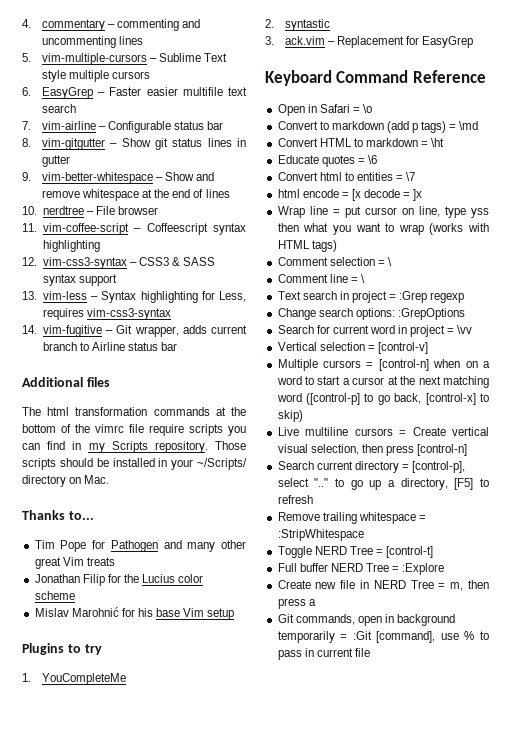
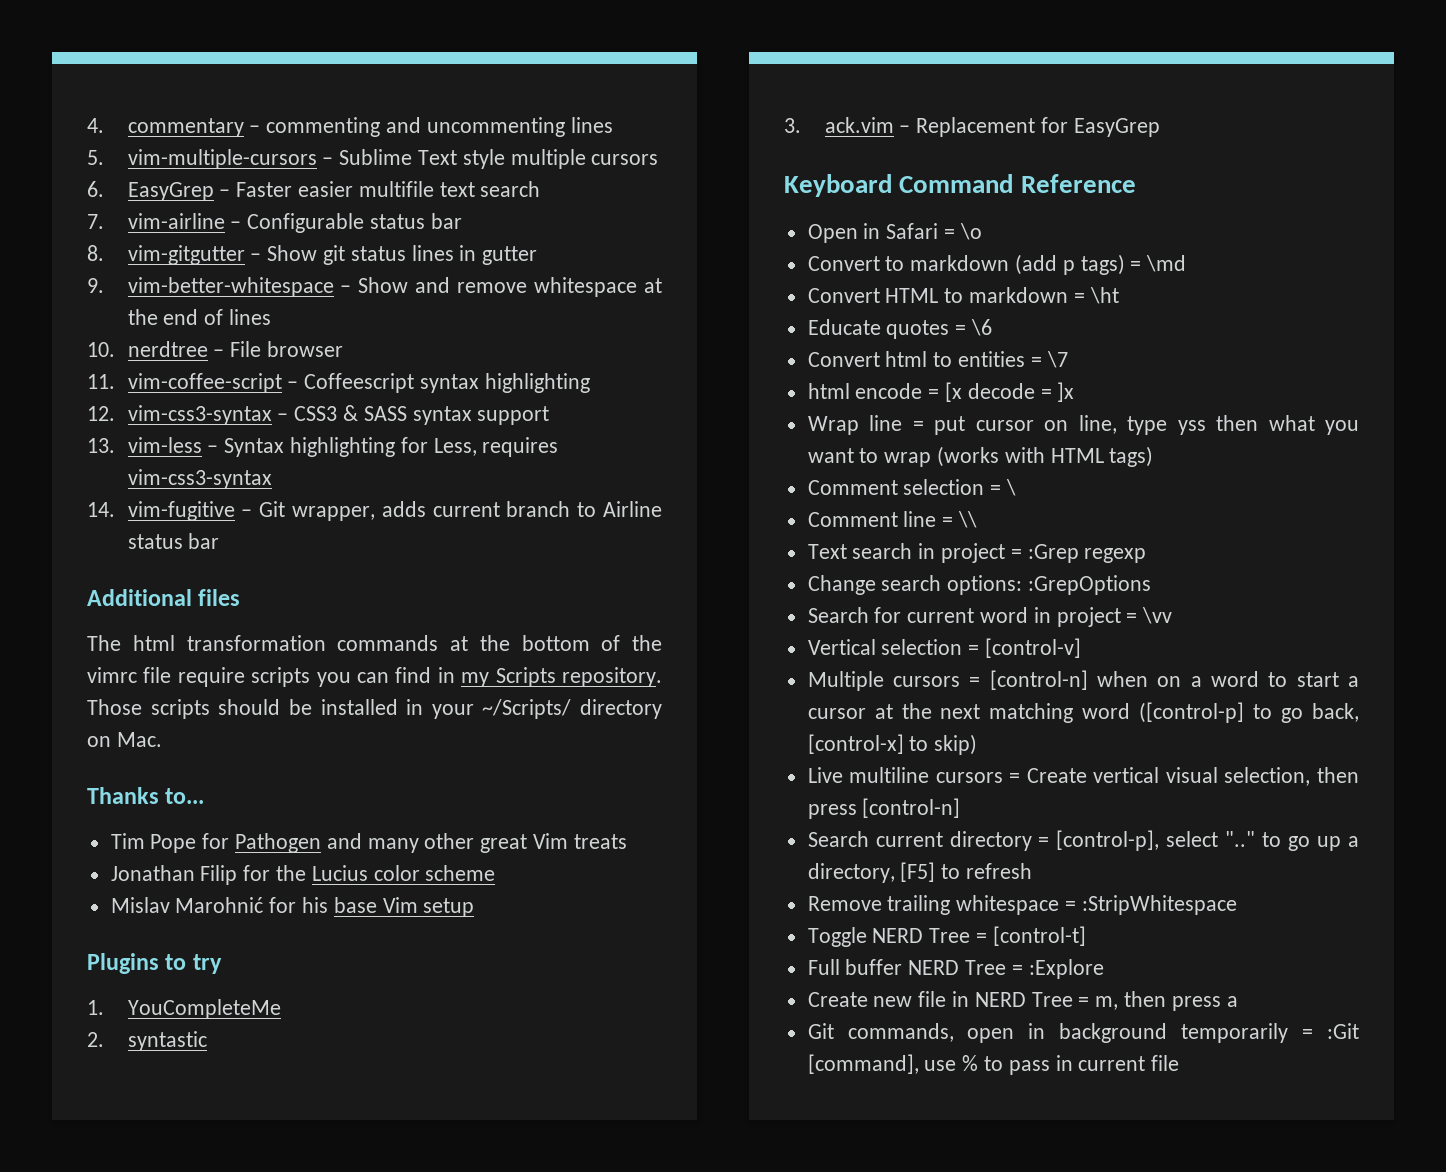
[360,274,365,283] \ -> [958,511,978,528] \\

